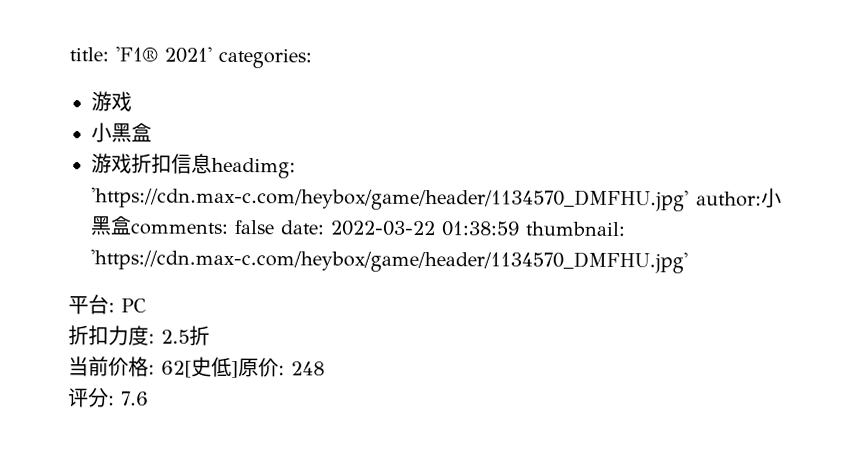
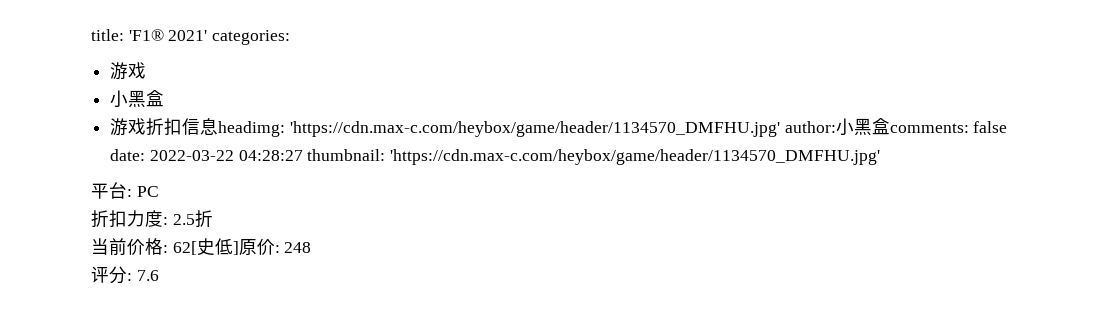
[441,221,520,237] 01:38:59 -> [238,150,303,161] 04:28:27

